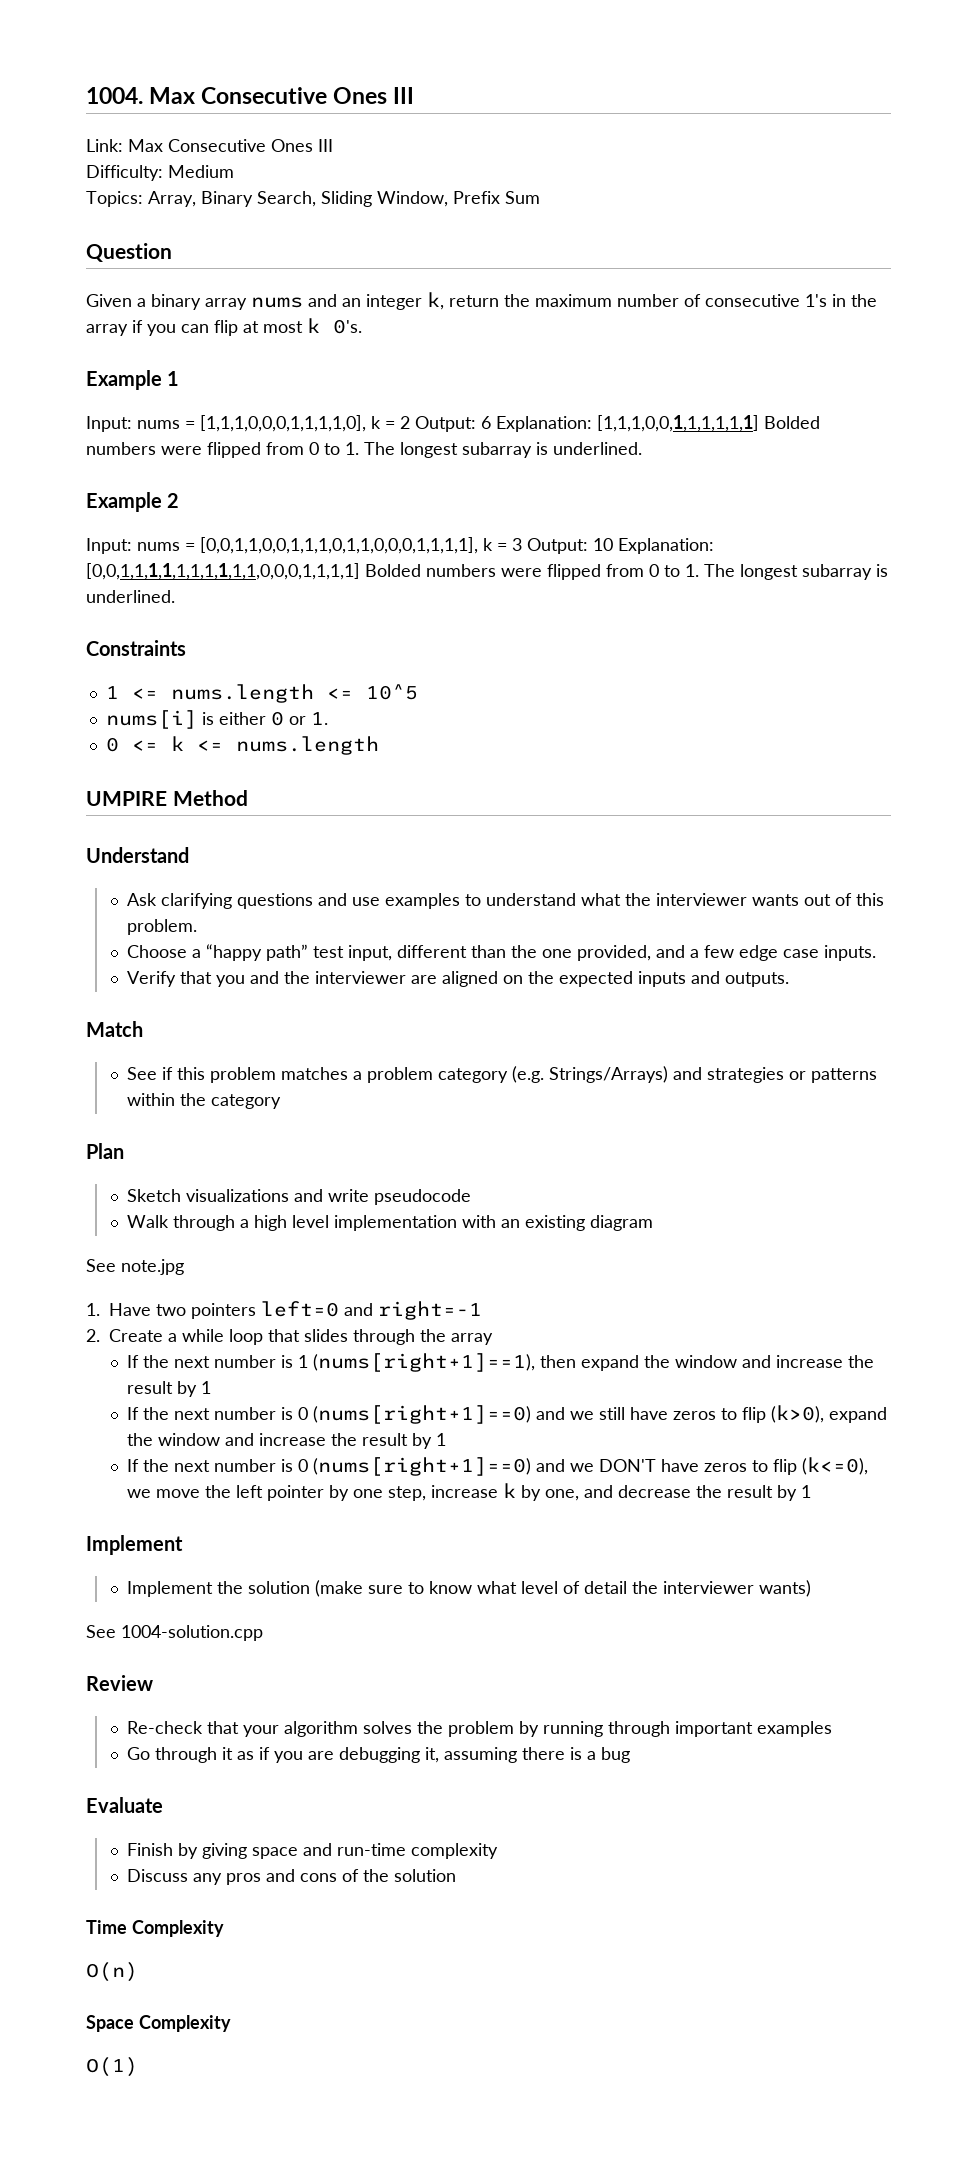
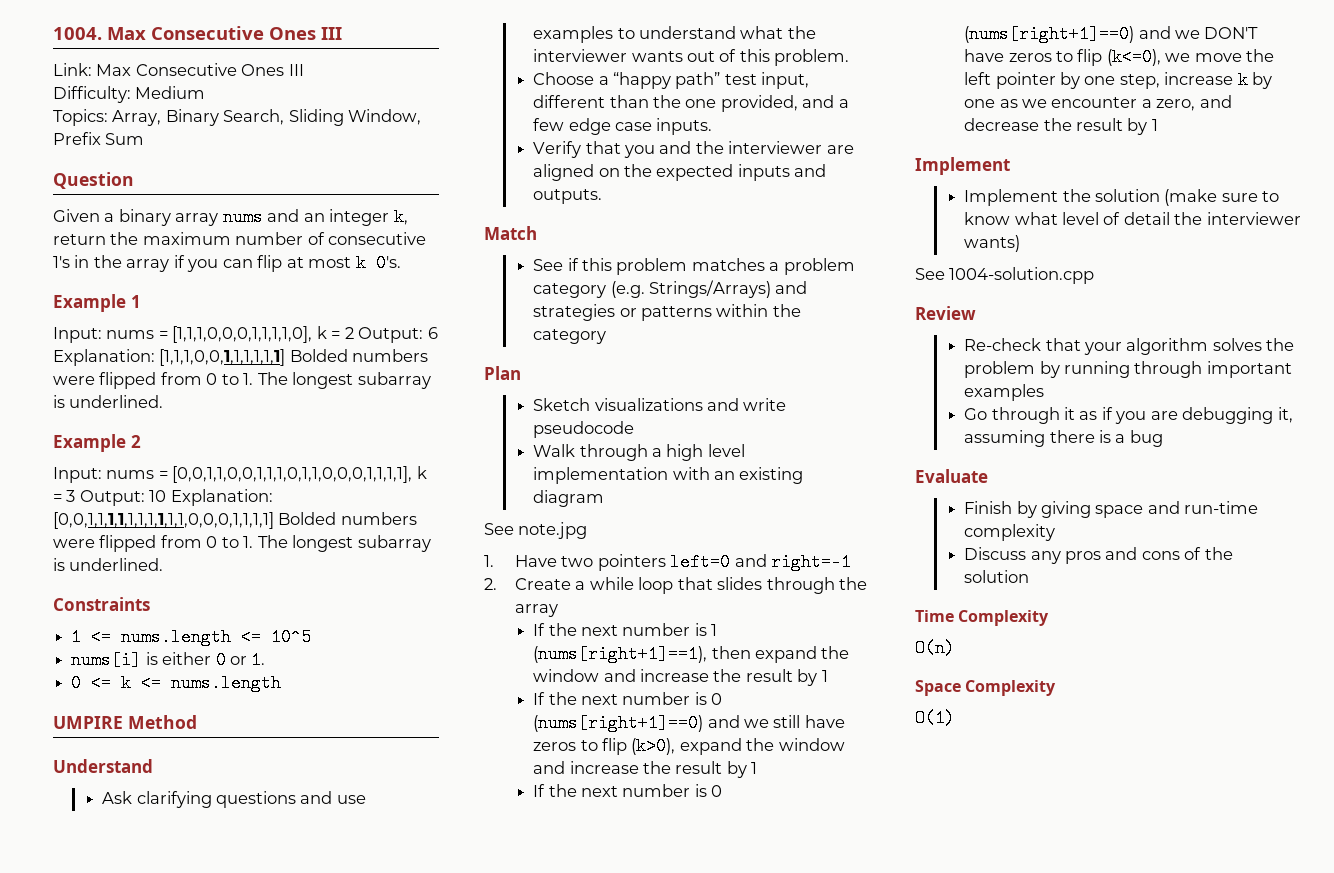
[545,1489,580,1501] one, -> [964,97,1196,111] one as we encounter a zero,

